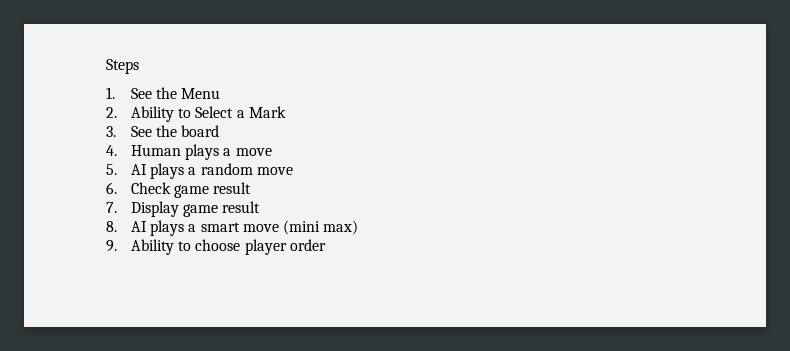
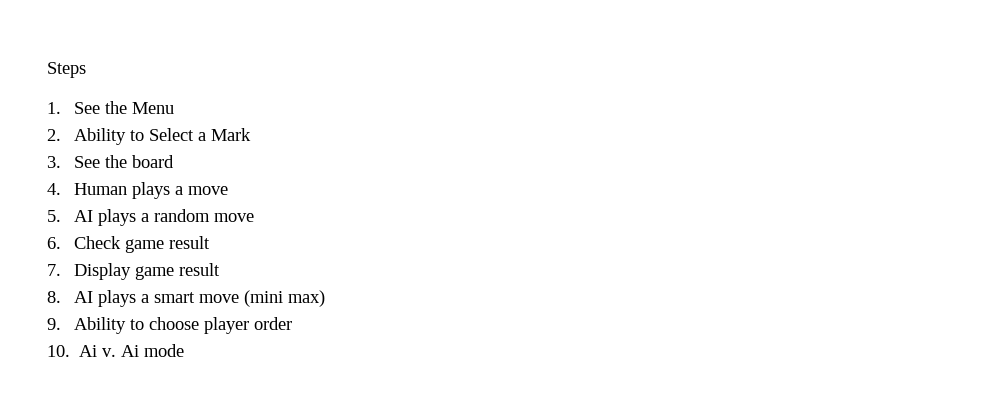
(326, 245) none -> [47,344,185,357] // 10. Ai v. Ai mode

